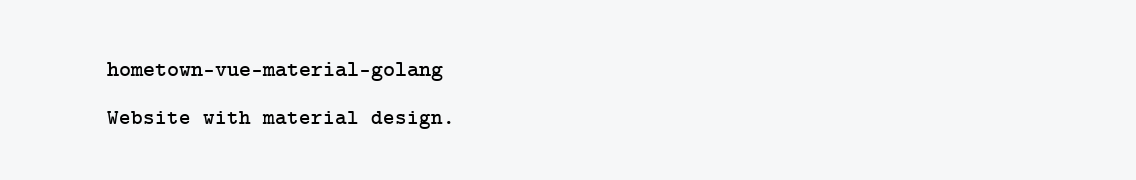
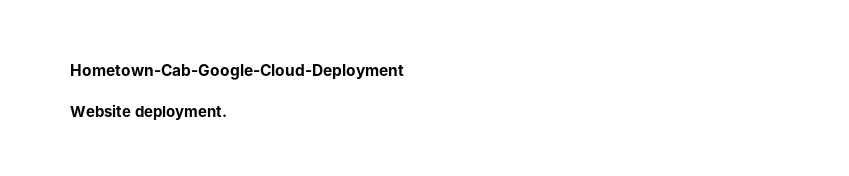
[107,62,443,81] hometown-vue-material-golang -> [70,64,404,80] Hometown-Cab-Google-Cloud-Deployment
[203,111,455,129] with material design. -> [135,106,228,120] deployment.

